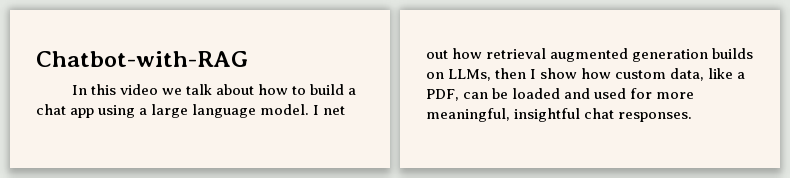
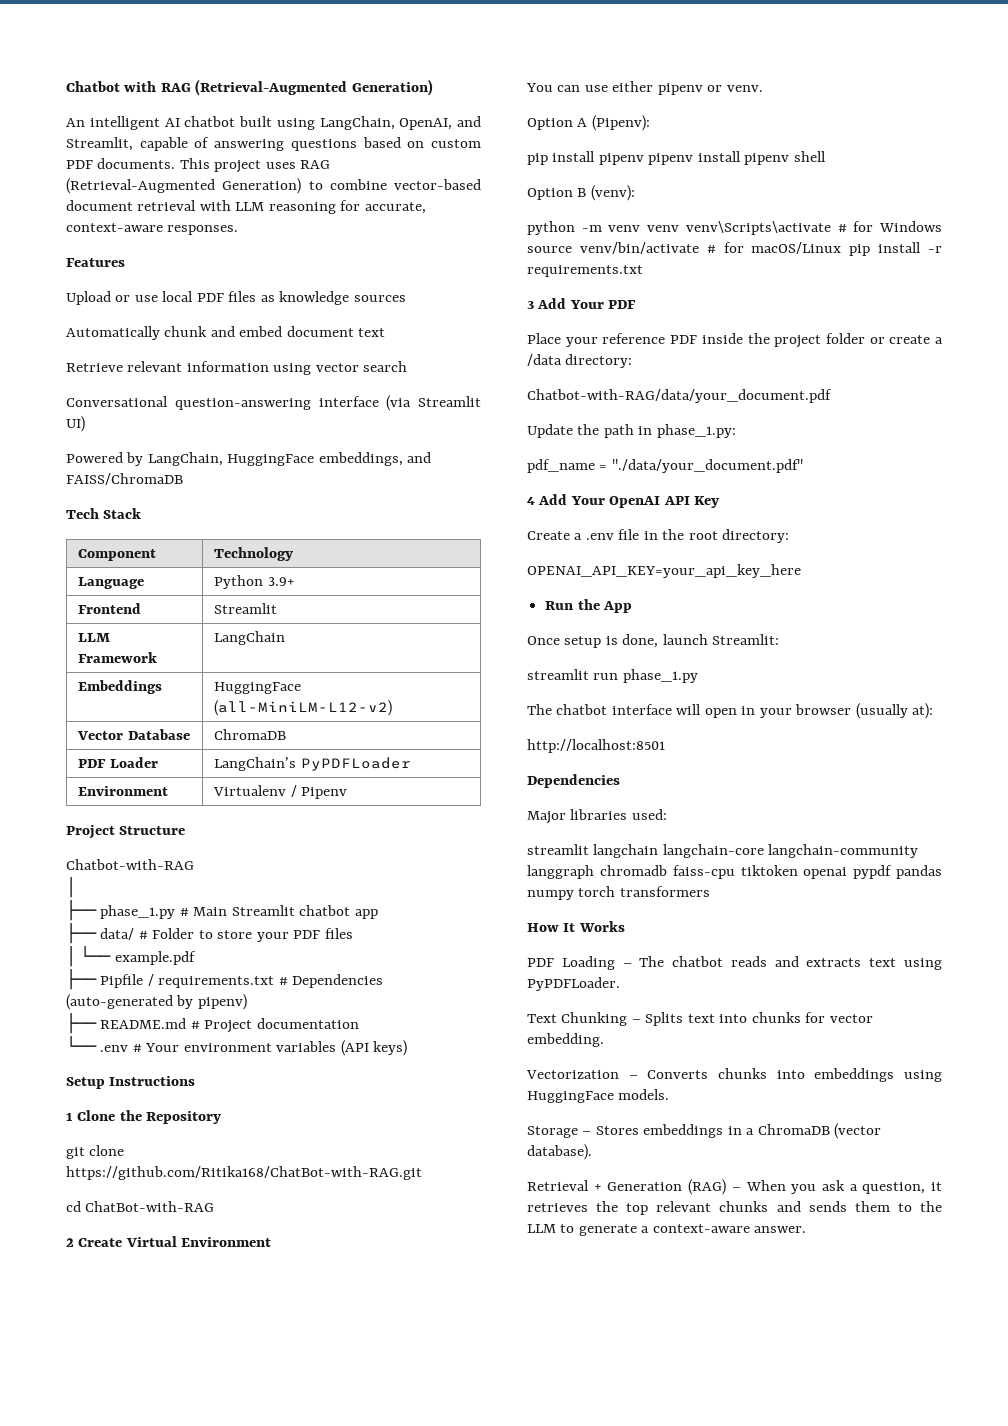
[36,51,248,67] [71,84,357,95] [36,104,346,118] [426,48,754,62] [426,68,746,81] [426,88,695,101] [426,108,693,122] Chatbot-with-RAG // In this video we talk about how to build a chat app using a large language model. I net out how retrieval augmented generation builds on LLMs, then I show how custom data, like a PDF, can be loaded and used for more meaningful, insightful chat responses. -> [66,79,433,96] [66,116,481,130] [66,137,482,151] [66,158,331,173] [66,178,481,194] [66,200,426,214] [66,223,239,235] [66,258,125,267] [66,291,406,305] [66,326,386,340] [66,361,408,375] [66,395,481,411] [66,416,85,432] [66,452,432,466] [66,473,183,485] [66,508,142,519] [78,549,157,561] [214,547,294,561] [78,577,145,589] [214,575,295,589] [78,603,142,614] [214,603,278,614] [78,633,111,642] [78,652,158,663] [214,631,286,645] [78,680,163,694] [214,682,302,694] [214,700,393,716] [77,729,190,740] [214,729,287,740] [78,757,158,768] [214,757,411,771] [78,786,169,796] [213,785,348,799] [66,825,186,839] [66,859,194,870] [66,877,76,898] [66,900,378,921] [66,923,353,944] [66,946,196,967] [66,969,384,990] [66,994,247,1010] [66,1013,359,1034] [66,1036,408,1056] [66,1076,196,1089] [66,1110,222,1124] [66,1145,125,1159] [66,1166,422,1180] [66,1201,215,1212] [66,1236,272,1247] [526,81,763,95] [527,115,650,131] [527,151,826,165] [527,185,635,201] [527,221,942,235] [527,242,942,256] [527,265,643,277] [527,298,637,309] [527,333,943,348] [527,354,633,368] [527,389,832,403] [527,424,736,438] [527,459,803,473] [527,494,720,508] [527,529,790,543] [527,564,801,578] [545,599,633,613] [527,634,780,648] [527,669,698,683] [527,703,934,719] [527,739,665,753] [527,774,620,788] [527,809,667,824] [527,844,919,858] [527,865,942,879] [527,886,710,900] [527,921,625,932] [527,956,942,970] [527,977,620,991] [527,1012,873,1026] [527,1033,604,1047] [526,1068,942,1082] [527,1089,670,1103] [527,1123,882,1139] [527,1144,592,1160] [527,1179,942,1195] [527,1201,942,1215] [527,1224,807,1236] Chatbot with RAG (Retrieval-Augmented Generation) // An intelligent AI chatbot built using LangChain, OpenAI, and Streamlit, capable of answering questions based on custom PDF documents. This project uses RAG (Retrieval-Augmented Generation) to combine vector-based document retrieval with LLM reasoning for accurate, context-aware responses. // Features // Upload or use local PDF files as knowledge sources // Automatically chunk and embed document text // Retrieve relevant information using vector search // Conversational question-answering interface (via Streamlit UI) // Powered by LangChain, HuggingFace embeddings, and FAISS/ChromaDB // Tech Stack // Component | Technology // Language | Python 3.9+ // Frontend | Streamlit // LLM Framework | LangChain // Embeddings | HuggingFace (all-MiniLM-L12-v2) // Vector Database | ChromaDB // PDF Loader | LangChain’s PyPDFLoader // Environment | Virtualenv / Pipenv // Project Structure // Chatbot-with-RAG // │ // ├── phase_1.py # Main Streamlit chatbot app // ├── data/ # Folder to store your PDF files // │ └── example.pdf // ├── Pipfile / requirements.txt # Dependencies (auto-generated by pipenv) // ├── README.md # Project documentation // └── .env # Your environment variables (API keys) // Setup Instructions // 1 Clone the Repository // git clone https://github.com/Ritika168/ChatBot-with-RAG.git // cd ChatBot-with-RAG // 2 Create Virtual Environment // You can use either pipenv or venv. // Option A (Pipenv): // pip install pipenv pipenv install pipenv shell // Option B (venv): // python -m venv venv venv\Scripts\activate # for Windows source venv/bin/activate # for macOS/Linux pip install -r requirements.txt // 3 Add Your PDF // Place your reference PDF inside the project folder or create a /data directory: // Chatbot-with-RAG/data/your_document.pdf // Update the path in phase_1.py: // pdf_name = "./data/your_document.pdf" // 4 Add Your OpenAI API Key // Create a .env file in the root directory: // OPENAI_API_KEY=your_api_key_here // Run the App // Once setup is done, launch Streamlit: // streamlit run phase_1.py // The chatbot interface will open in your browser (usually at): // http://localhost:8501 // Dependencies // Major libraries used: // streamlit langchain langchain-core langchain-community langgraph chromadb faiss-cpu tiktoken openai pypdf pandas numpy torch transformers // How It Works // PDF Loading – The chatbot reads and extracts text using PyPDFLoader. // Text Chunking – Splits text into chunks for vector embedding. // Vectorization – Converts chunks into embeddings using HuggingFace models. // Storage – Stores embeddings in a ChromaDB (vector database). // Retrieval + Generation (RAG) – When you ask a question, it retrieves the top relevant chunks and sends them to the LLM to generate a context-aware answer.

